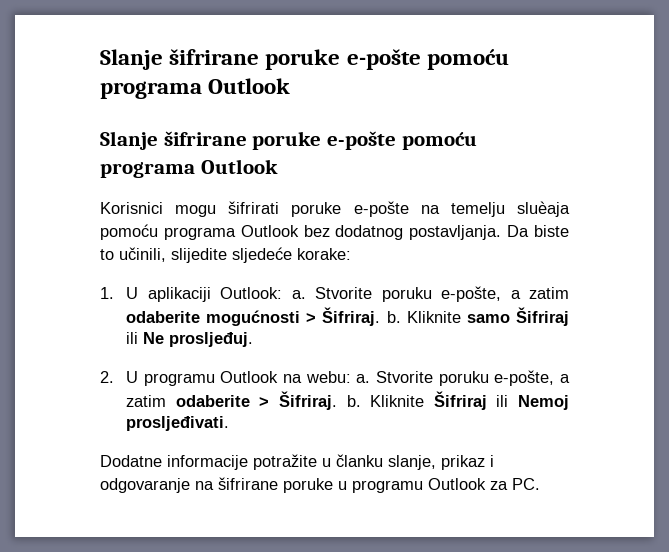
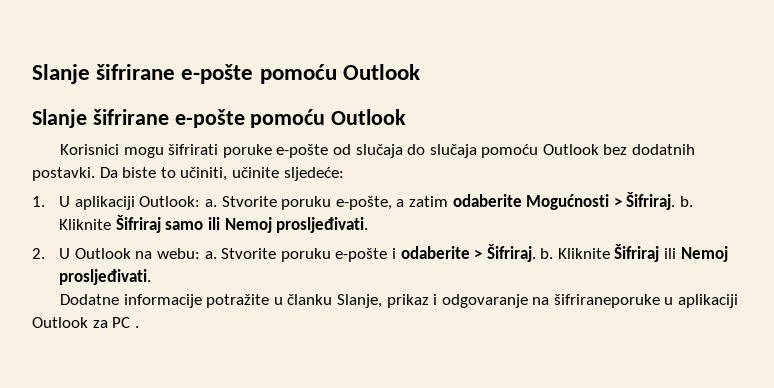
[100,49,509,70] [100,81,202,99] Slanje šifrirane poruke e-pošte pomoću programa -> [32,64,337,84] Slanje šifrirane e-pošte pomoću
[252,131,477,150] [100,162,195,178] poruke e-pošte pomoću programa -> [174,109,326,128] e-pošte pomoću
[420,201,570,217] [100,224,569,240] [100,247,351,263] na temelju sluèaja pomoću programa Outlook bez dodatnog postavljanja. Da biste to učinili, slijedite sljedeće korake: -> [332,144,696,158] [32,167,344,181] od slučaja do slučaja pomoću Outlook bez dodatnih postavki. Da biste to učiniti, učinite sljedeće:
[206,307,569,326] [126,332,254,347] mogućnosti > Šifriraj. b. Kliknite samo Šifriraj ili Ne prosljeđuj. -> [526,192,693,210] [59,215,369,233] Mogućnosti > Šifriraj. b. Kliknite Šifriraj samo ili Nemoj prosljeđivati.
[143,373,215,386] programu -> (71, 253) none
[494,370,570,386] [126,395,167,407] e-pošte, a zatim -> [335,248,396,262] e-pošte i
[388,455,436,470] slanje, -> [336,294,382,308] Slanje,
[218,477,540,493] šifrirane poruke u programu Outlook za PC. -> [553,294,739,308] [32,317,139,328] šifriraneporuke u aplikaciji Outlook za PC .

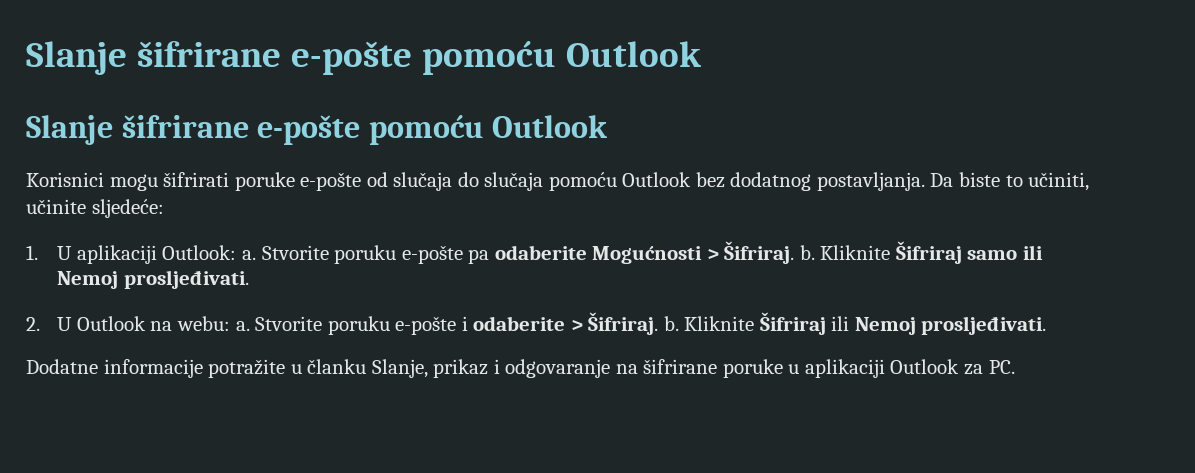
[632,144,696,155] [32,167,95,181] dodatnih postavki. -> [730,172,925,191] dodatnog postavljanja.
[335,196,448,210] e-pošte, a zatim -> [401,245,490,264] e-pošte pa
[553,294,660,308] šifriraneporuke -> [643,359,783,378] šifrirane poruke
[112,317,139,328] PC . -> [988,360,1015,374] PC.

